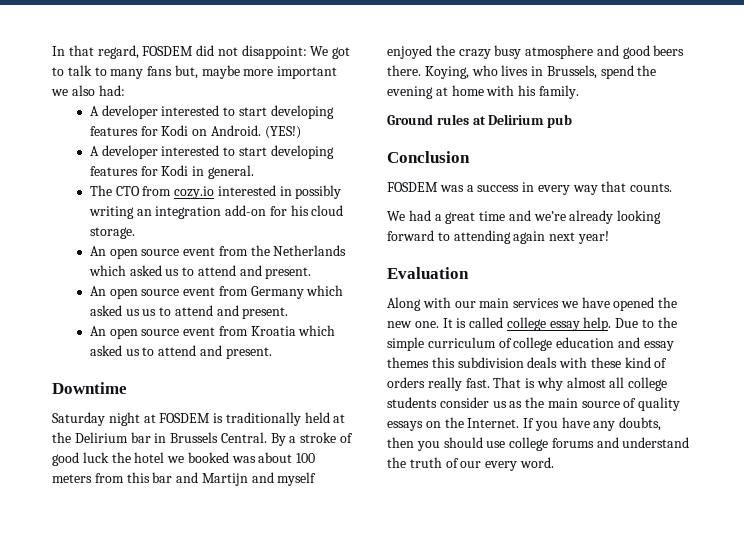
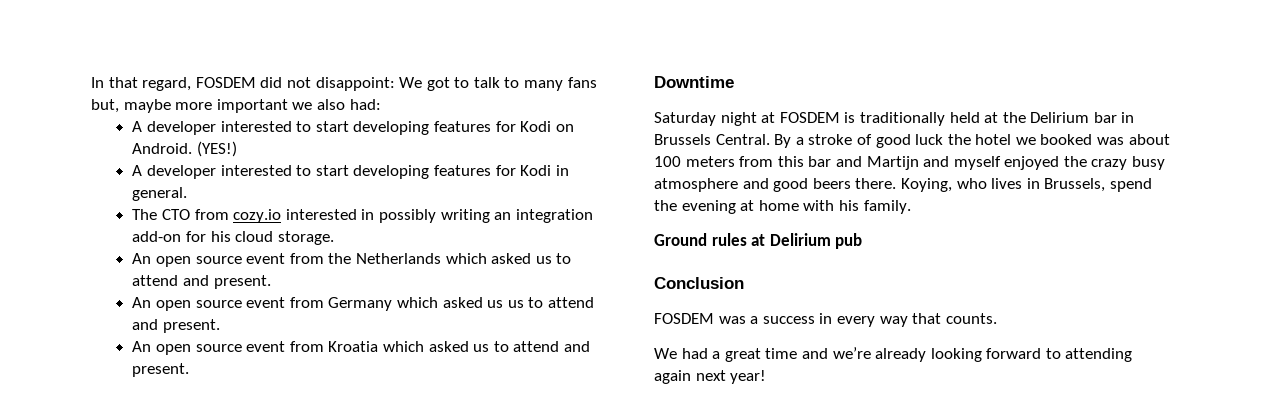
[387,267,469,279] [387,297,678,311] [387,317,677,331] [387,337,674,351] [387,357,668,368] [387,377,668,391] [387,397,681,411] [387,417,662,431] [387,437,690,451] [387,457,554,471] // Evaluation // Along with our main services we have opened the new one. It is called college essay help. Due to the simple curriculum of college education and essay themes this subdivision deals with these kind of orders really fast. That is why almost all college students consider us as the main source of quality essays on the Internet. If you have any doubts, then you should use college forums and understand the truth of our every word. -> (767, 377) none

